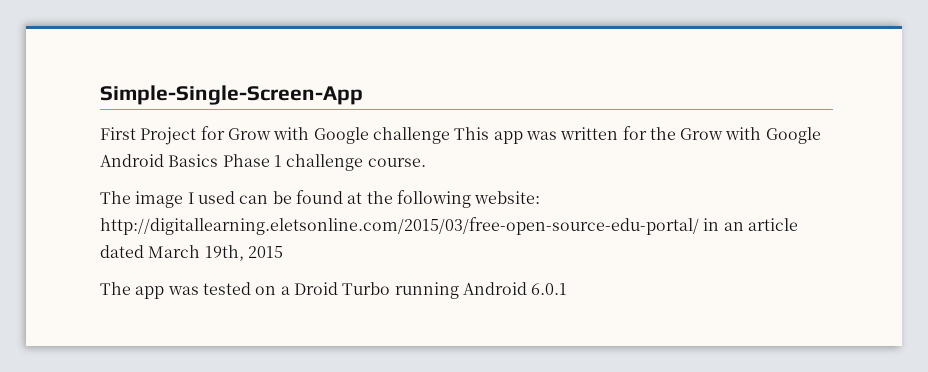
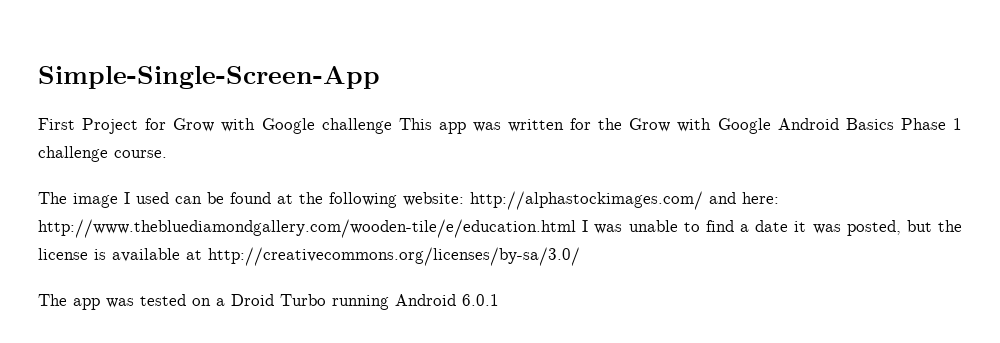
[100,217,798,235] [100,245,283,261] http://digitallearning.eletsonline.com/2015/03/free-open-source-edu-portal/ in an article dated March 19th, 2015 -> [470,191,779,210] [38,219,962,238] [38,247,580,266] http://alphastockimages.com/ and here: http://www.thebluediamondgallery.com/wooden-tile/e/education.html I was unable to find a date it was posted, but the license is available at http://creativecommons.org/licenses/by-sa/3.0/

